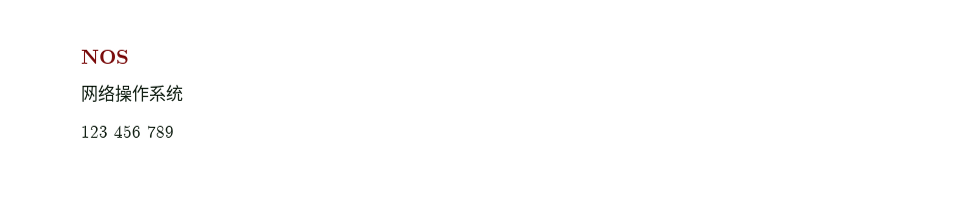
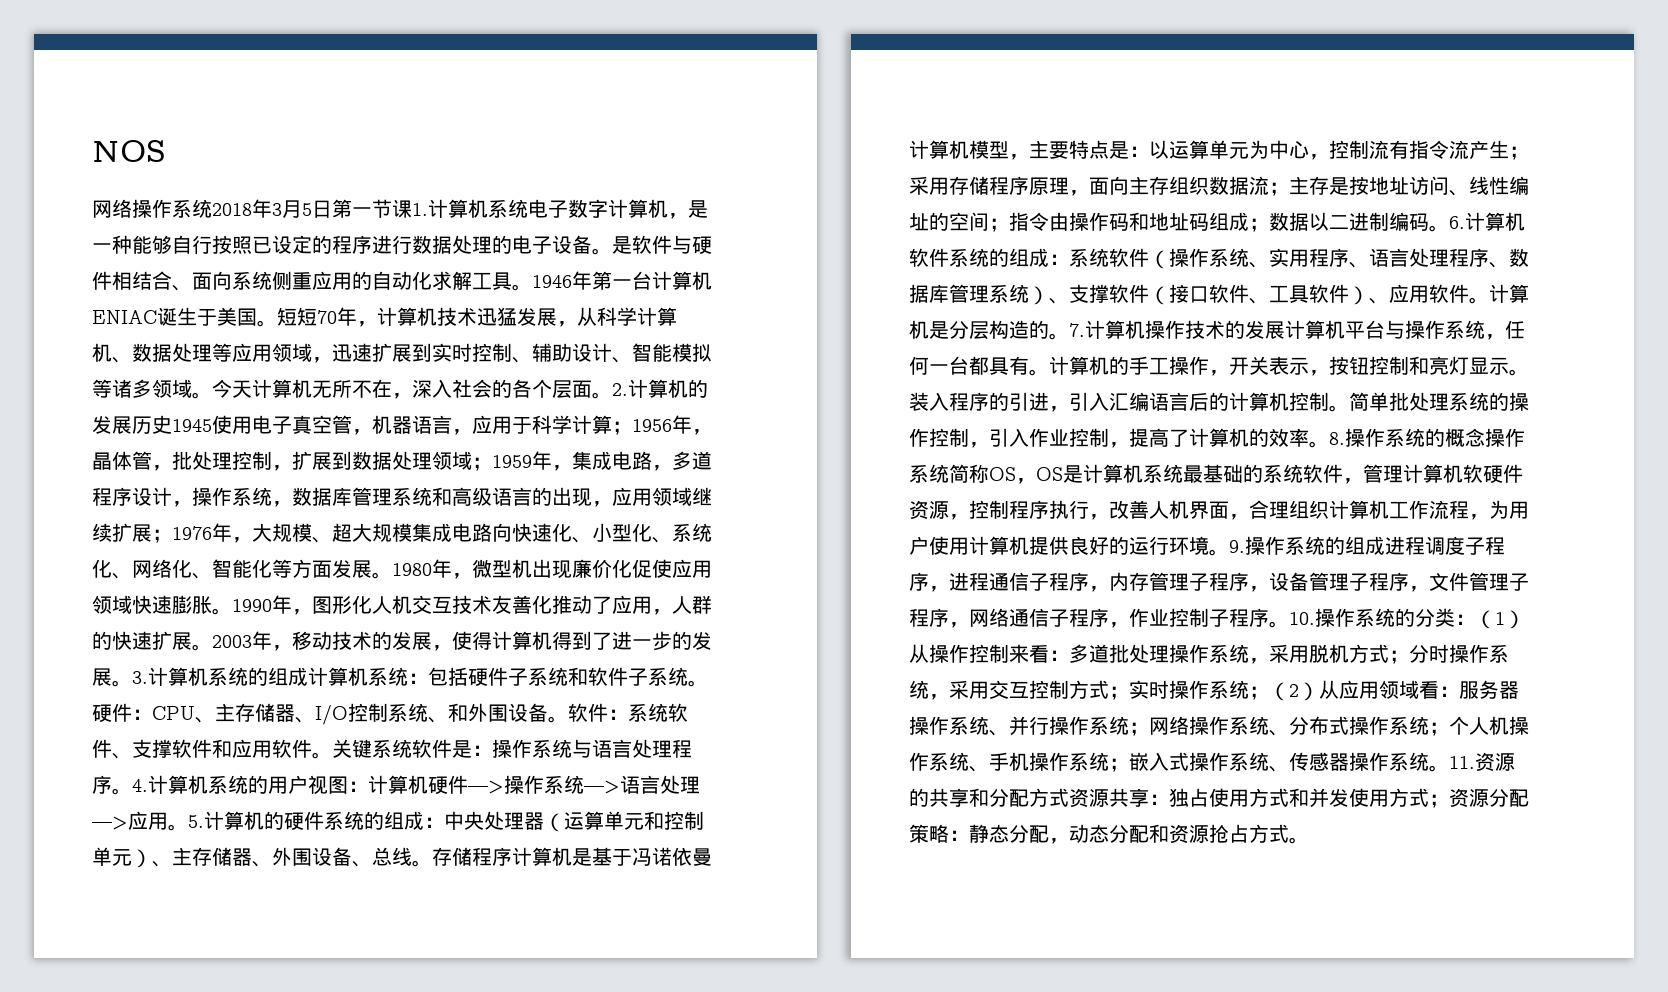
[80,124,174,138] // 123 456 789 -> [212,199,708,219] [92,235,712,255] [92,271,712,291] [92,307,677,327] [92,343,712,363] [92,379,708,399] [92,415,712,435] [92,451,712,471] [92,487,712,507] [92,523,712,543] [92,559,712,579] [92,595,712,615] [92,631,712,651] [92,667,708,687] [92,703,688,725] [92,739,692,759] [92,775,700,795] [92,811,704,832] [92,847,712,868] [909,140,1529,160] [909,176,1529,196] [909,212,1525,232] [909,248,1529,269] [909,284,1529,305] [909,320,1525,340] [909,356,1529,376] [909,392,1529,412] [909,428,1525,448] [909,464,1523,484] [909,500,1529,520] [909,536,1505,556] [909,572,1529,592] [909,608,1525,629] [909,644,1509,664] [909,680,1519,701] [909,716,1529,736] [909,752,1515,772] [909,788,1529,808] [909,824,1309,844] 2018年3月5日第一节课1.计算机系统电子数字计算机，是一种能够自行按照已设定的程序进行数据处理的电子设备。是软件与硬件相结合、面向系统侧重应用的自动化求解工具。1946年第一台计算机ENIAC诞生于美国。短短70年，计算机技术迅猛发展，从科学计算机、数据处理等应用领域，迅速扩展到实时控制、辅助设计、智能模拟等诸多领域。今天计算机无所不在，深入社会的各个层面。2.计算机的发展历史1945使用电子真空管，机器语言，应用于科学计算；1956年，晶体管，批处理控制，扩展到数据处理领域；1959年，集成电路，多道程序设计，操作系统，数据库管理系统和高级语言的出现，应用领域继续扩展；1976年，大规模、超大规模集成电路向快速化、小型化、系统化、网络化、智能化等方面发展。1980年，微型机出现廉价化促使应用领域快速膨胀。1990年，图形化人机交互技术友善化推动了应用，人群的快速扩展。2003年，移动技术的发展，使得计算机得到了进一步的发展。3.计算机系统的组成计算机系统：包括硬件子系统和软件子系统。硬件：CPU、主存储器、I/O控制系统、和外围设备。软件：系统软件、支撑软件和应用软件。关键系统软件是：操作系统与语言处理程序。4.计算机系统的用户视图：计算机硬件—>操作系统—>语言处理—>应用。5.计算机的硬件系统的组成：中央处理器（运算单元和控制单元）、主存储器、外围设备、总线。存储程序计算机是基于冯诺依曼计算机模型，主要特点是：以运算单元为中心，控制流有指令流产生；采用存储程序原理，面向主存组织数据流；主存是按地址访问、线性编址的空间；指令由操作码和地址码组成；数据以二进制编码。6.计算机软件系统的组成：系统软件（操作系统、实用程序、语言处理程序、数据库管理系统）、支撑软件（接口软件、工具软件）、应用软件。计算机是分层构造的。7.计算机操作技术的发展计算机平台与操作系统，任何一台都具有。计算机的手工操作，开关表示，按钮控制和亮灯显示。装入程序的引进，引入汇编语言后的计算机控制。简单批处理系统的操作控制，引入作业控制，提高了计算机的效率。8.操作系统的概念操作系统简称OS，OS是计算机系统最基础的系统软件，管理计算机软硬件资源，控制程序执行，改善人机界面，合理组织计算机工作流程，为用户使用计算机提供良好的运行环境。9.操作系统的组成进程调度子程序，进程通信子程序，内存管理子程序，设备管理子程序，文件管理子程序，网络通信子程序，作业控制子程序。10.操作系统的分类：（1）从操作控制来看：多道批处理操作系统，采用脱机方式；分时操作系统，采用交互控制方式；实时操作系统；（2）从应用领域看：服务器操作系统、并行操作系统；网络操作系统、分布式操作系统；个人机操作系统、手机操作系统；嵌入式操作系统、传感器操作系统。11.资源的共享和分配方式资源共享：独占使用方式和并发使用方式；资源分配策略：静态分配，动态分配和资源抢占方式。

